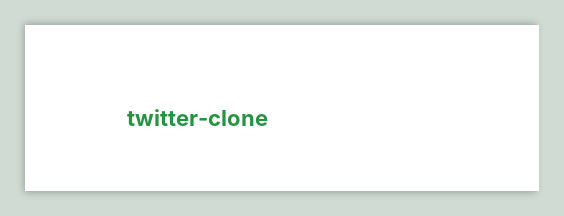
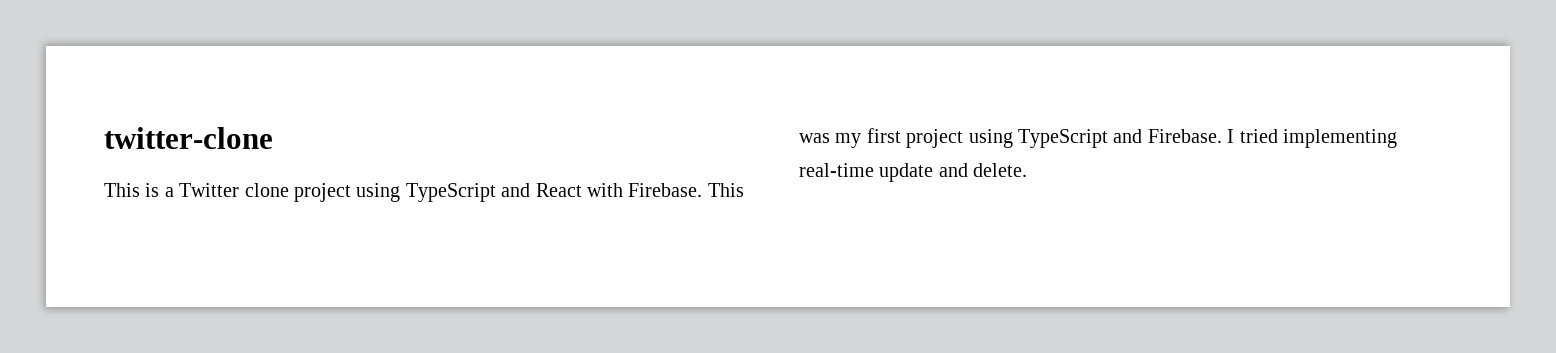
(268, 117) none -> [104,183,744,202] [799,128,1397,148] [799,163,1028,182] // This is a Twitter clone project using TypeScript and React with Firebase. This was my first project using TypeScript and Firebase. I tried implementing real-time update and delete.

